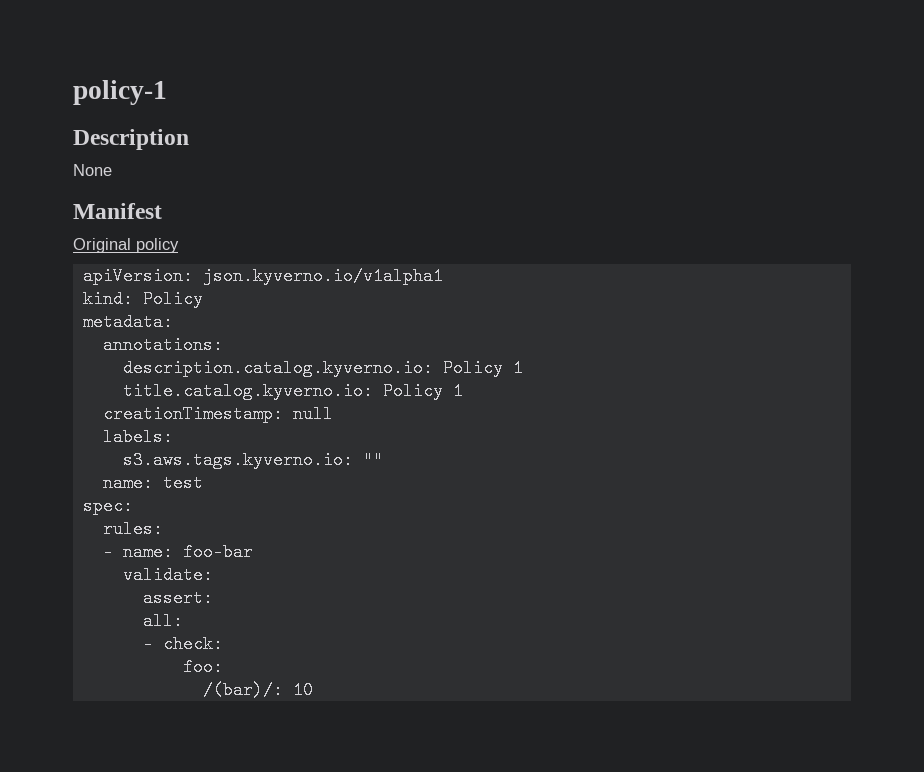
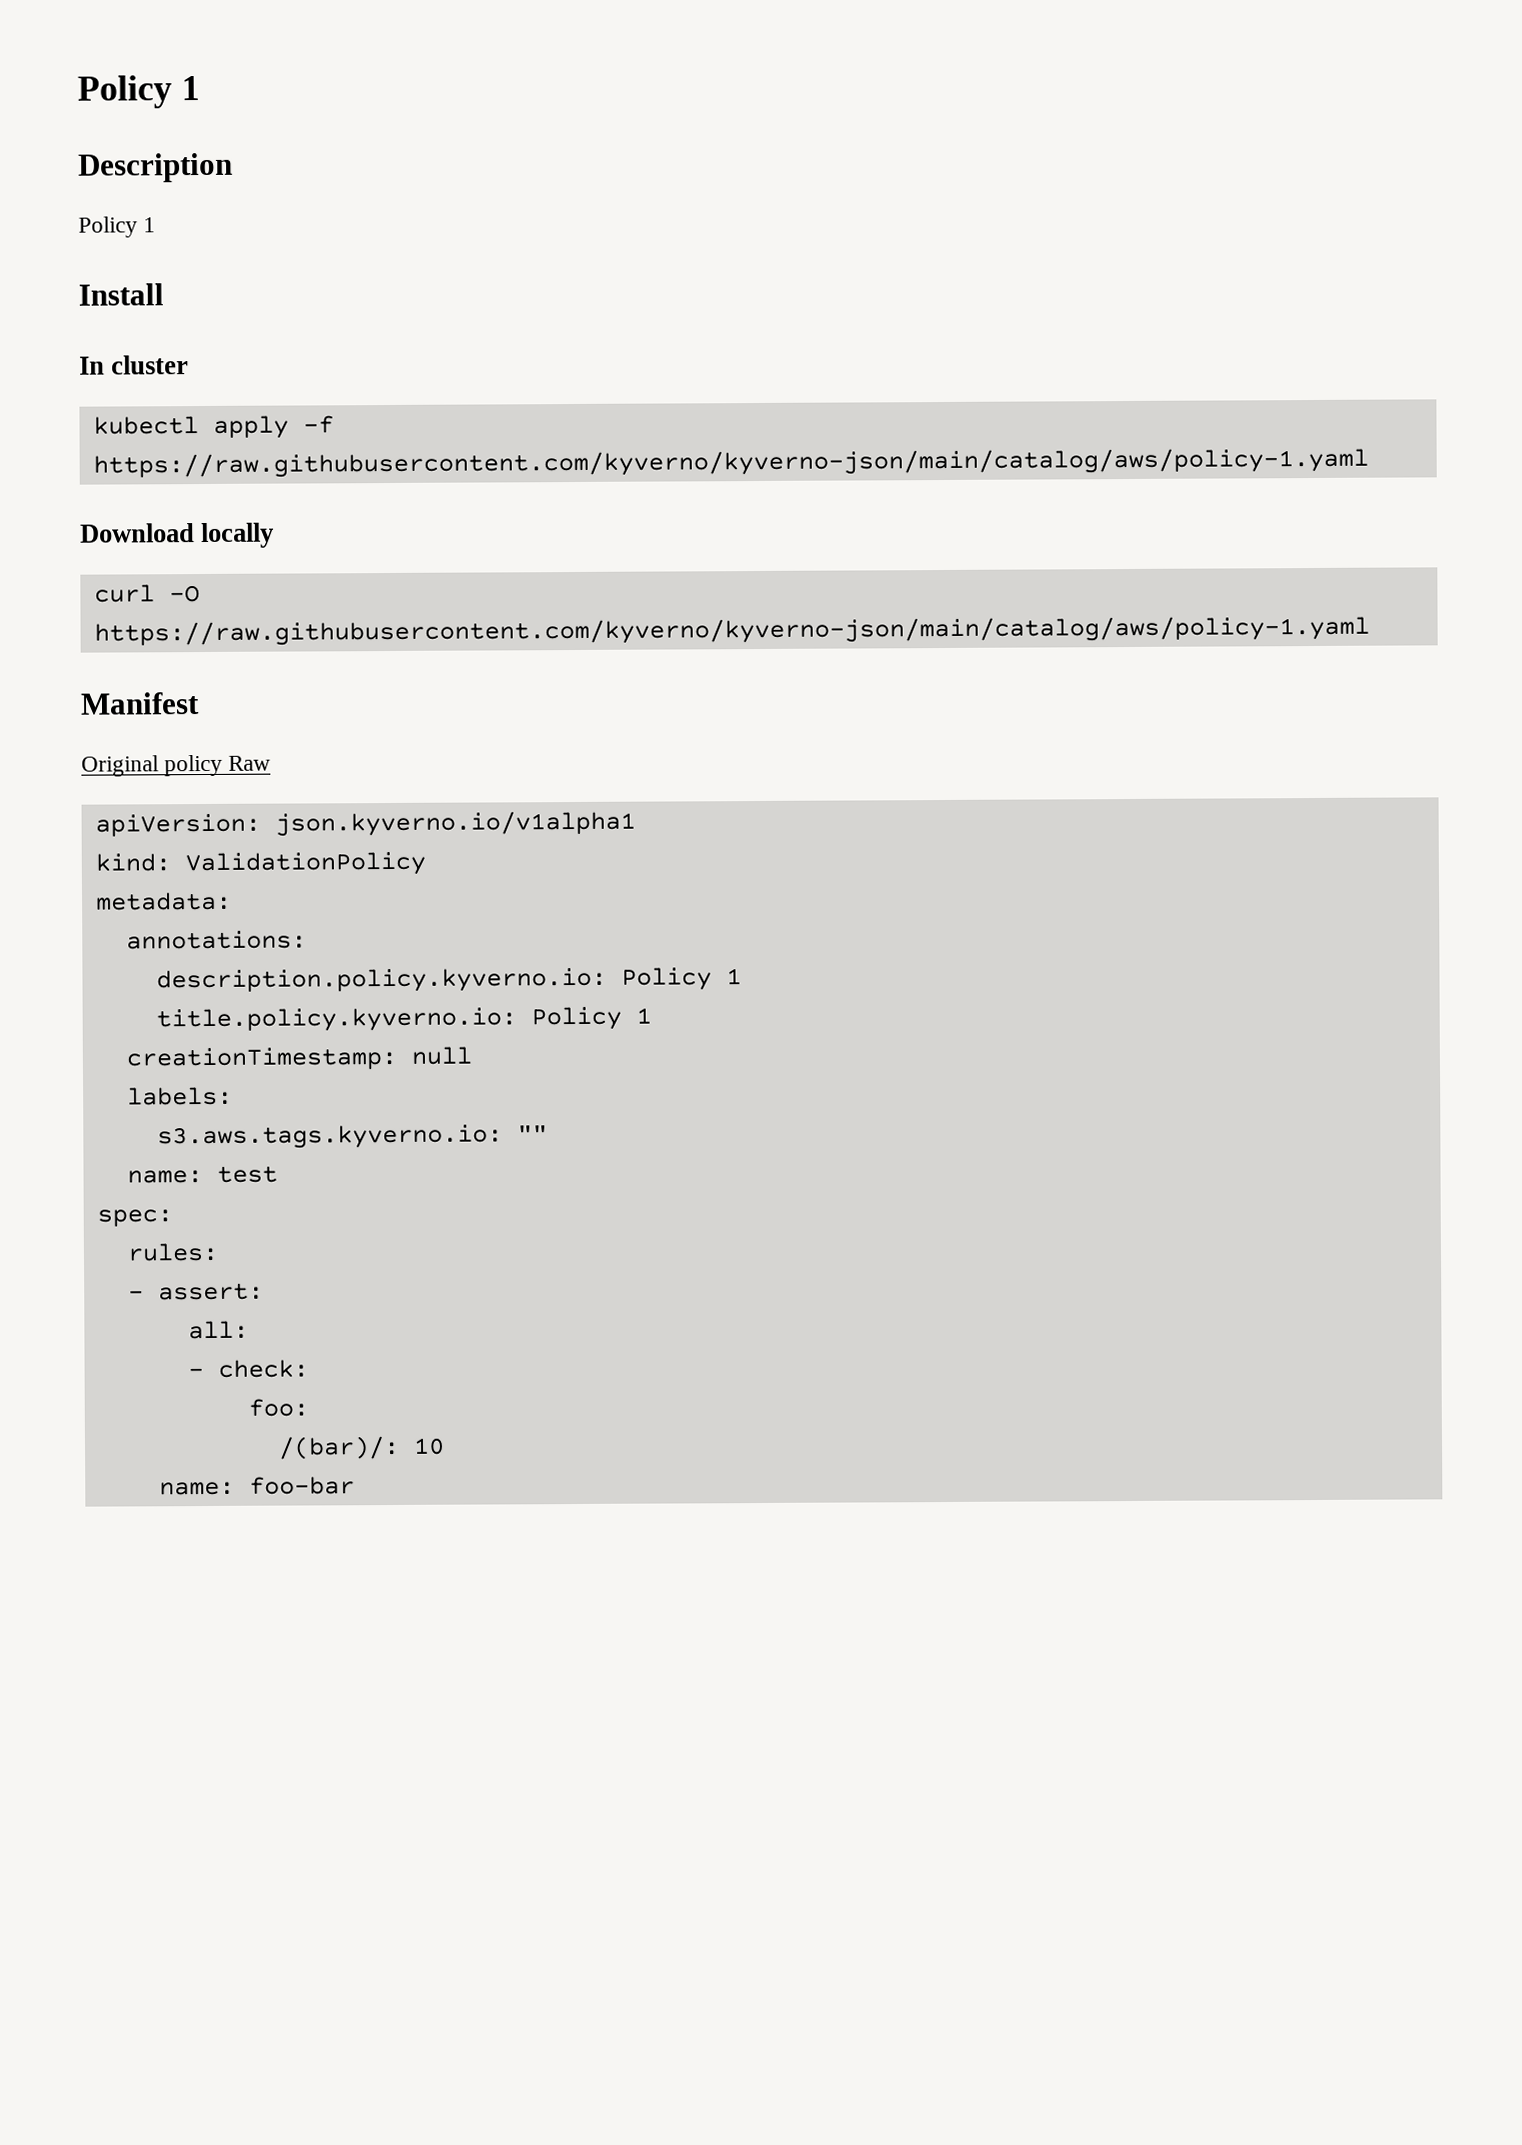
[73,80,167,105] policy-1 -> [77,75,200,109] Policy 1
[73,164,112,176] // None -> [78,216,157,238] [78,283,164,306] [79,355,190,375] [92,415,334,439] [92,447,1369,479] [80,522,275,549] [93,584,200,603] [93,615,1370,647] // Policy 1 // Install // In cluster // kubectl apply -f https://raw.githubusercontent.com/kyverno/kyverno-json/main/catalog/aws/policy-1.yaml // Download locally // curl -O https://raw.githubusercontent.com/kyverno/kyverno-json/main/catalog/aws/policy-1.yaml
(179, 245) none -> [228,755,272,771] Raw
[142,290,203,308] Policy -> [184,851,426,877] ValidationPolicy
[122,359,523,377] [122,382,373,400] description.catalog.kyverno.io: Policy 1 // title.catalog.kyverno.io: -> [155,967,742,994] [155,1007,517,1033] description.policy.kyverno.io: Policy 1 // title.policy.kyverno.io:
[122,543,253,561] [122,566,213,584] name: foo-bar // validate: // -> (144, 1295) none
(313, 690) none -> [158,1476,355,1496] // name: foo-bar

